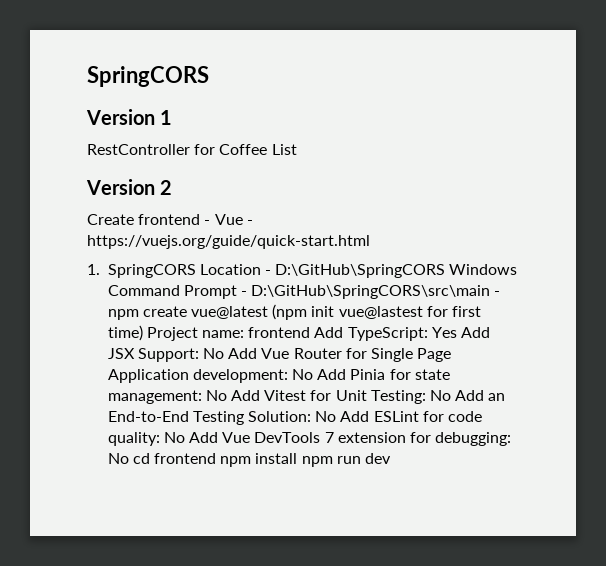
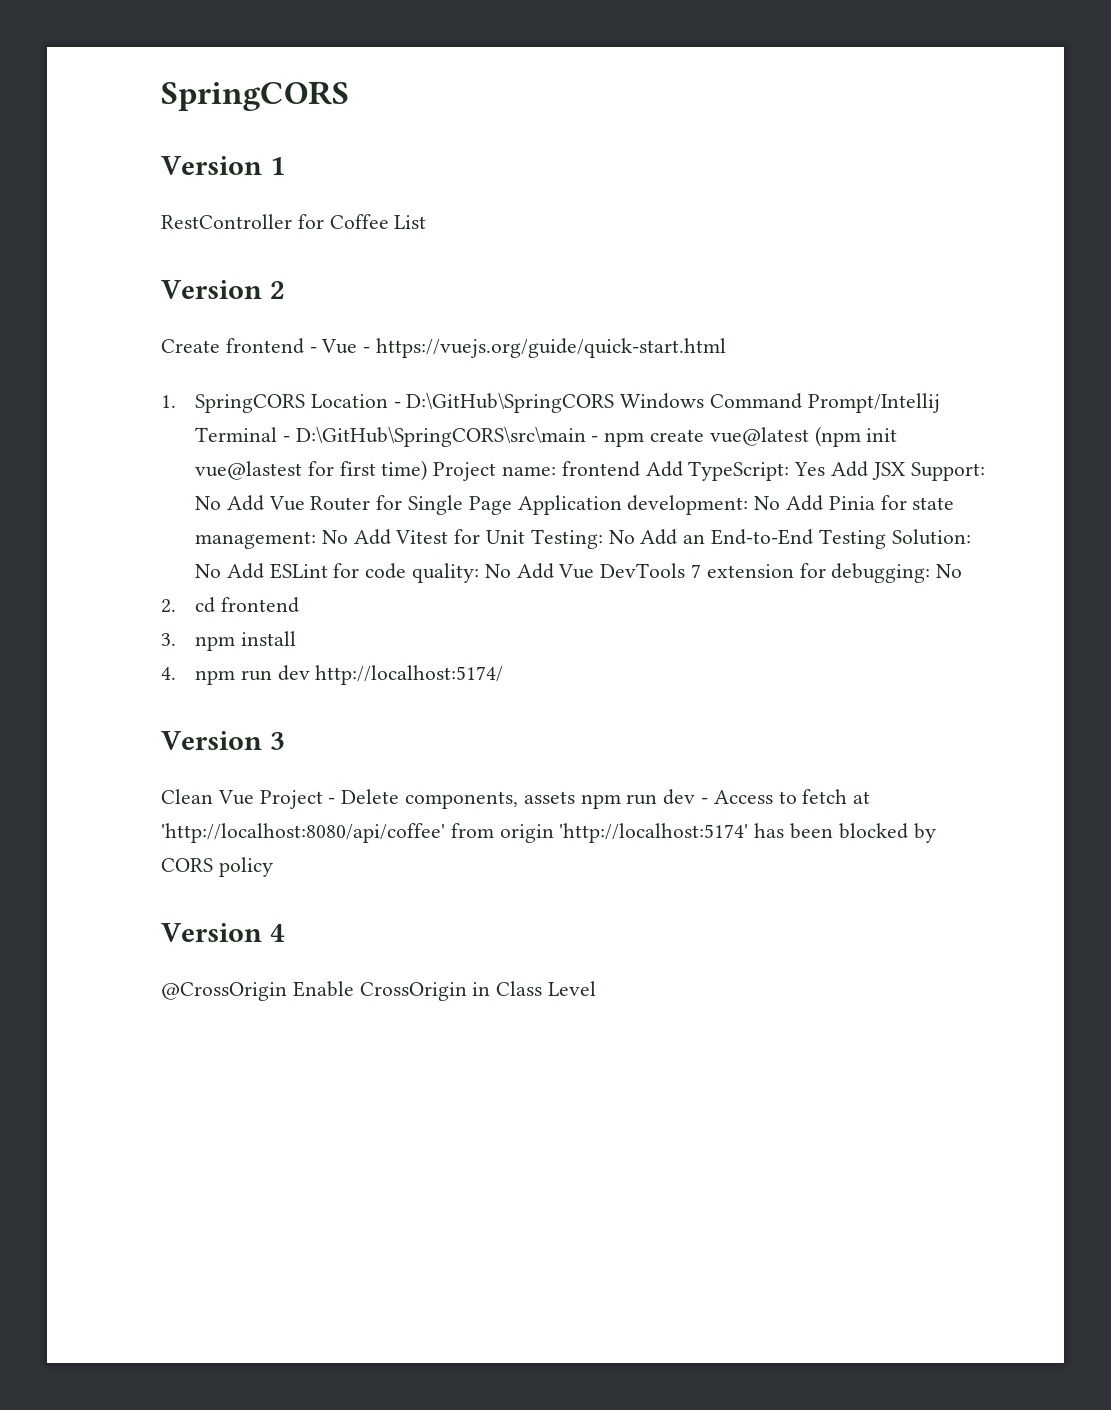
[183,285,237,299] Prompt -> [807,393,940,413] [194,427,277,442] Prompt/Intellij Terminal
(129, 458) none -> [161,599,176,613] // 2.
(217, 458) none -> [161,633,176,646] // 3.
[301,453,392,467] npm run dev -> [161,665,504,685] [161,731,285,750] [161,789,871,809] [161,823,936,843] [161,857,273,877] [161,923,285,942] [161,981,597,1001] // 4. npm run dev http://localhost:5174/ // Version 3 // Clean Vue Project - Delete components, assets npm run dev - Access to fetch at 'http://localhost:8080/api/coffee' from origin 'http://localhost:5174' has been blocked by CORS policy // Version 4 // @CrossOrigin Enable CrossOrigin in Class Level

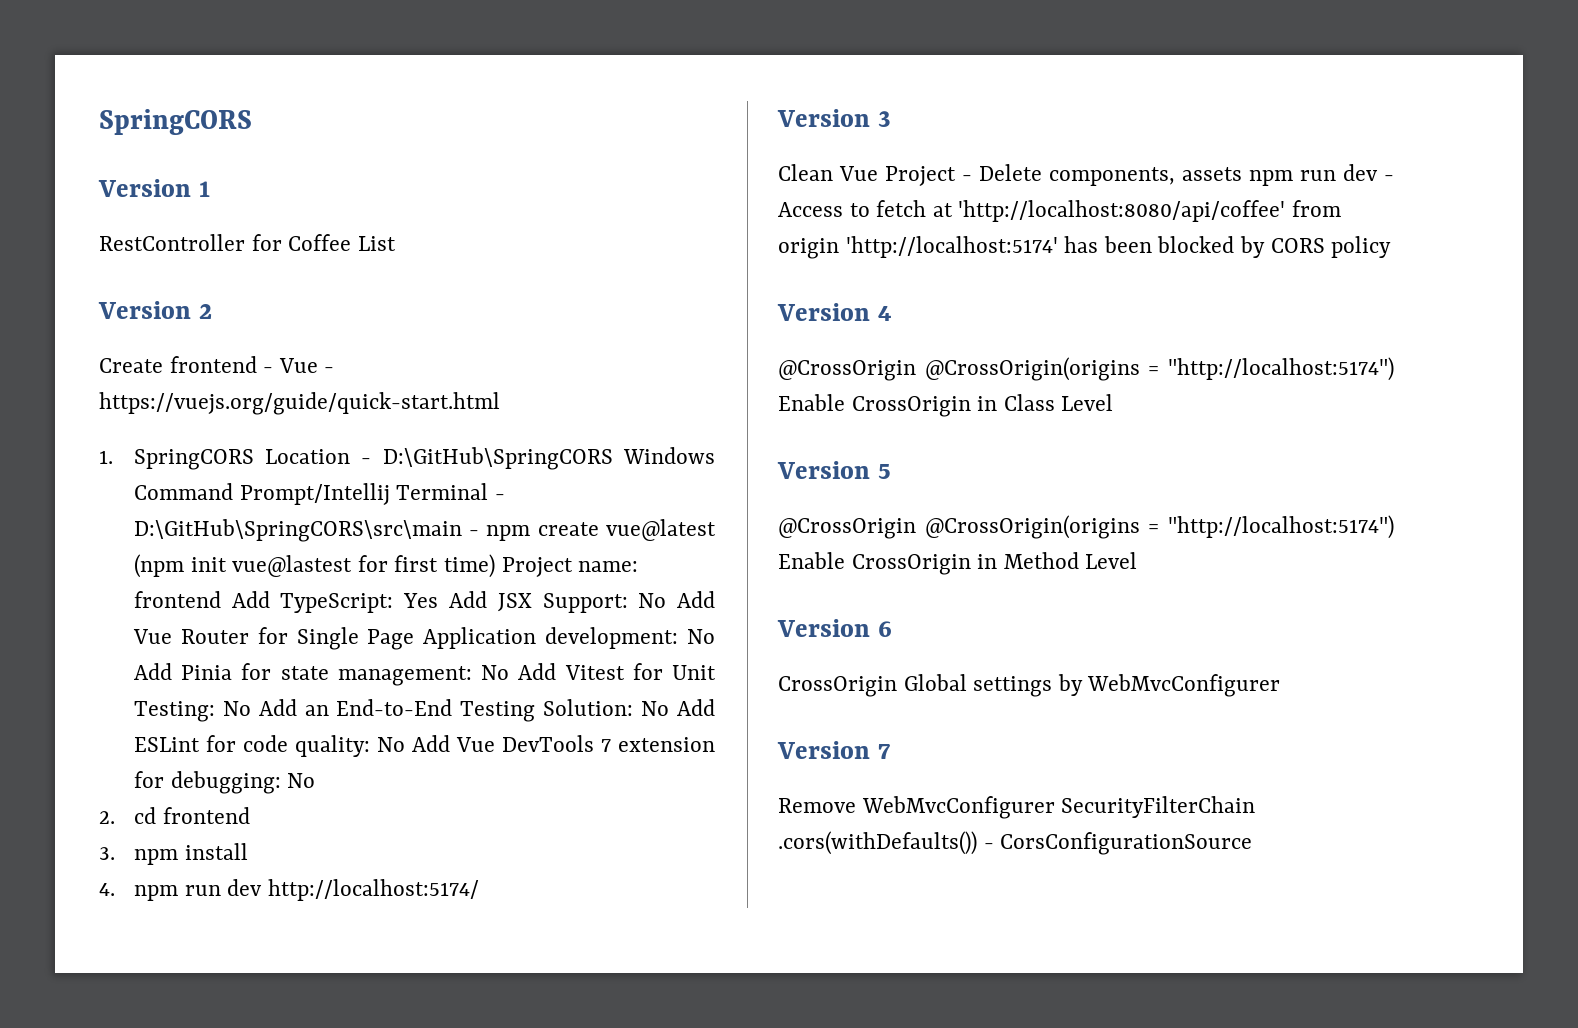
(287, 991) none -> [924,357,1394,381] @CrossOrigin(origins = "http://localhost:5174")
(597, 988) none -> [777,461,891,479] [778,515,1394,539] [778,552,1138,575] [777,619,892,637] [778,674,1281,697] [777,741,891,759] [778,796,1256,819] [778,831,1253,855] // Version 5 // @CrossOrigin @CrossOrigin(origins = "http://localhost:5174") Enable CrossOrigin in Method Level // Version 6 // CrossOrigin Global settings by WebMvcConfigurer // Version 7 // Remove WebMvcConfigurer SecurityFilterChain .cors(withDefaults()) - CorsConfigurationSource

